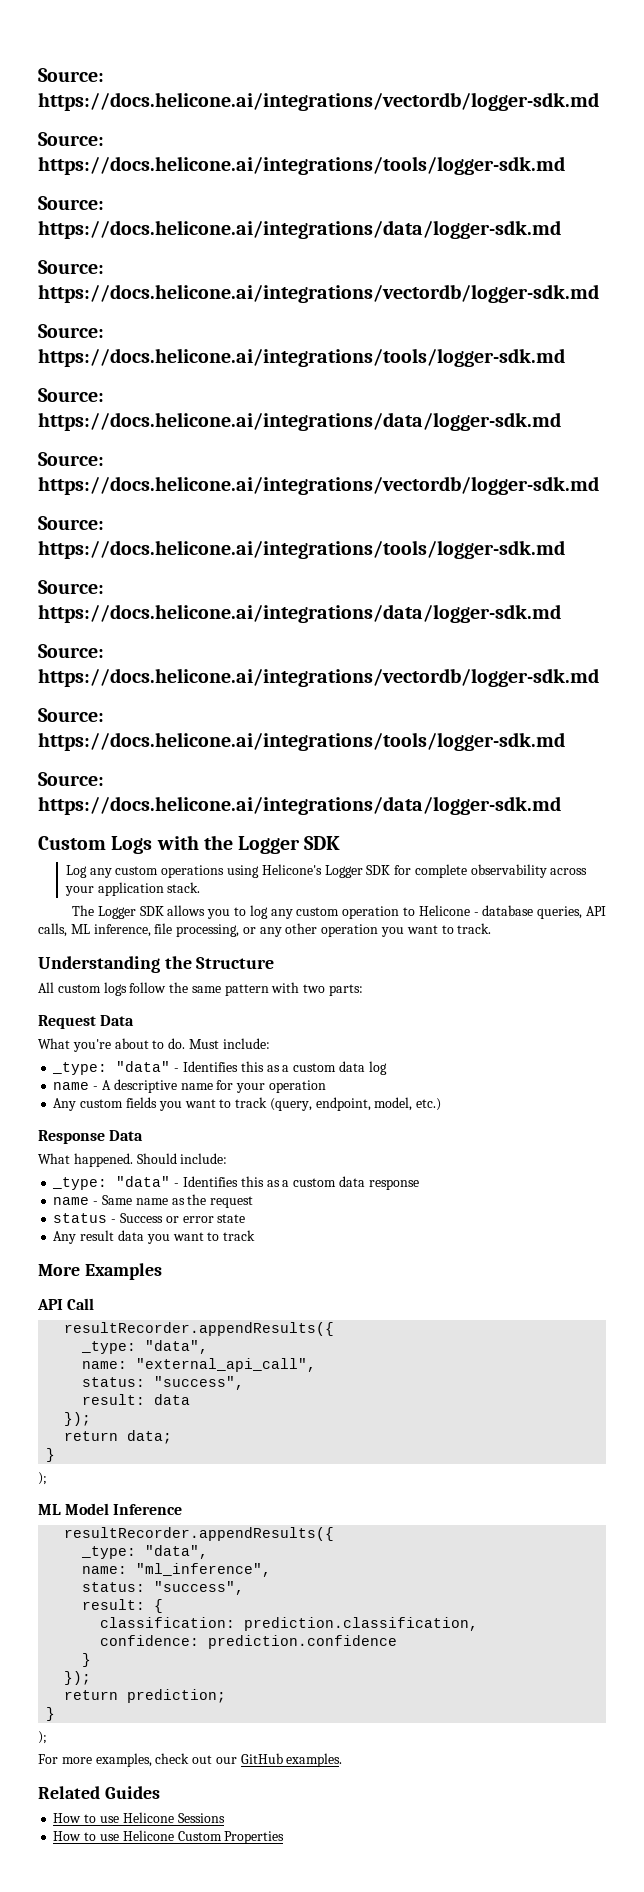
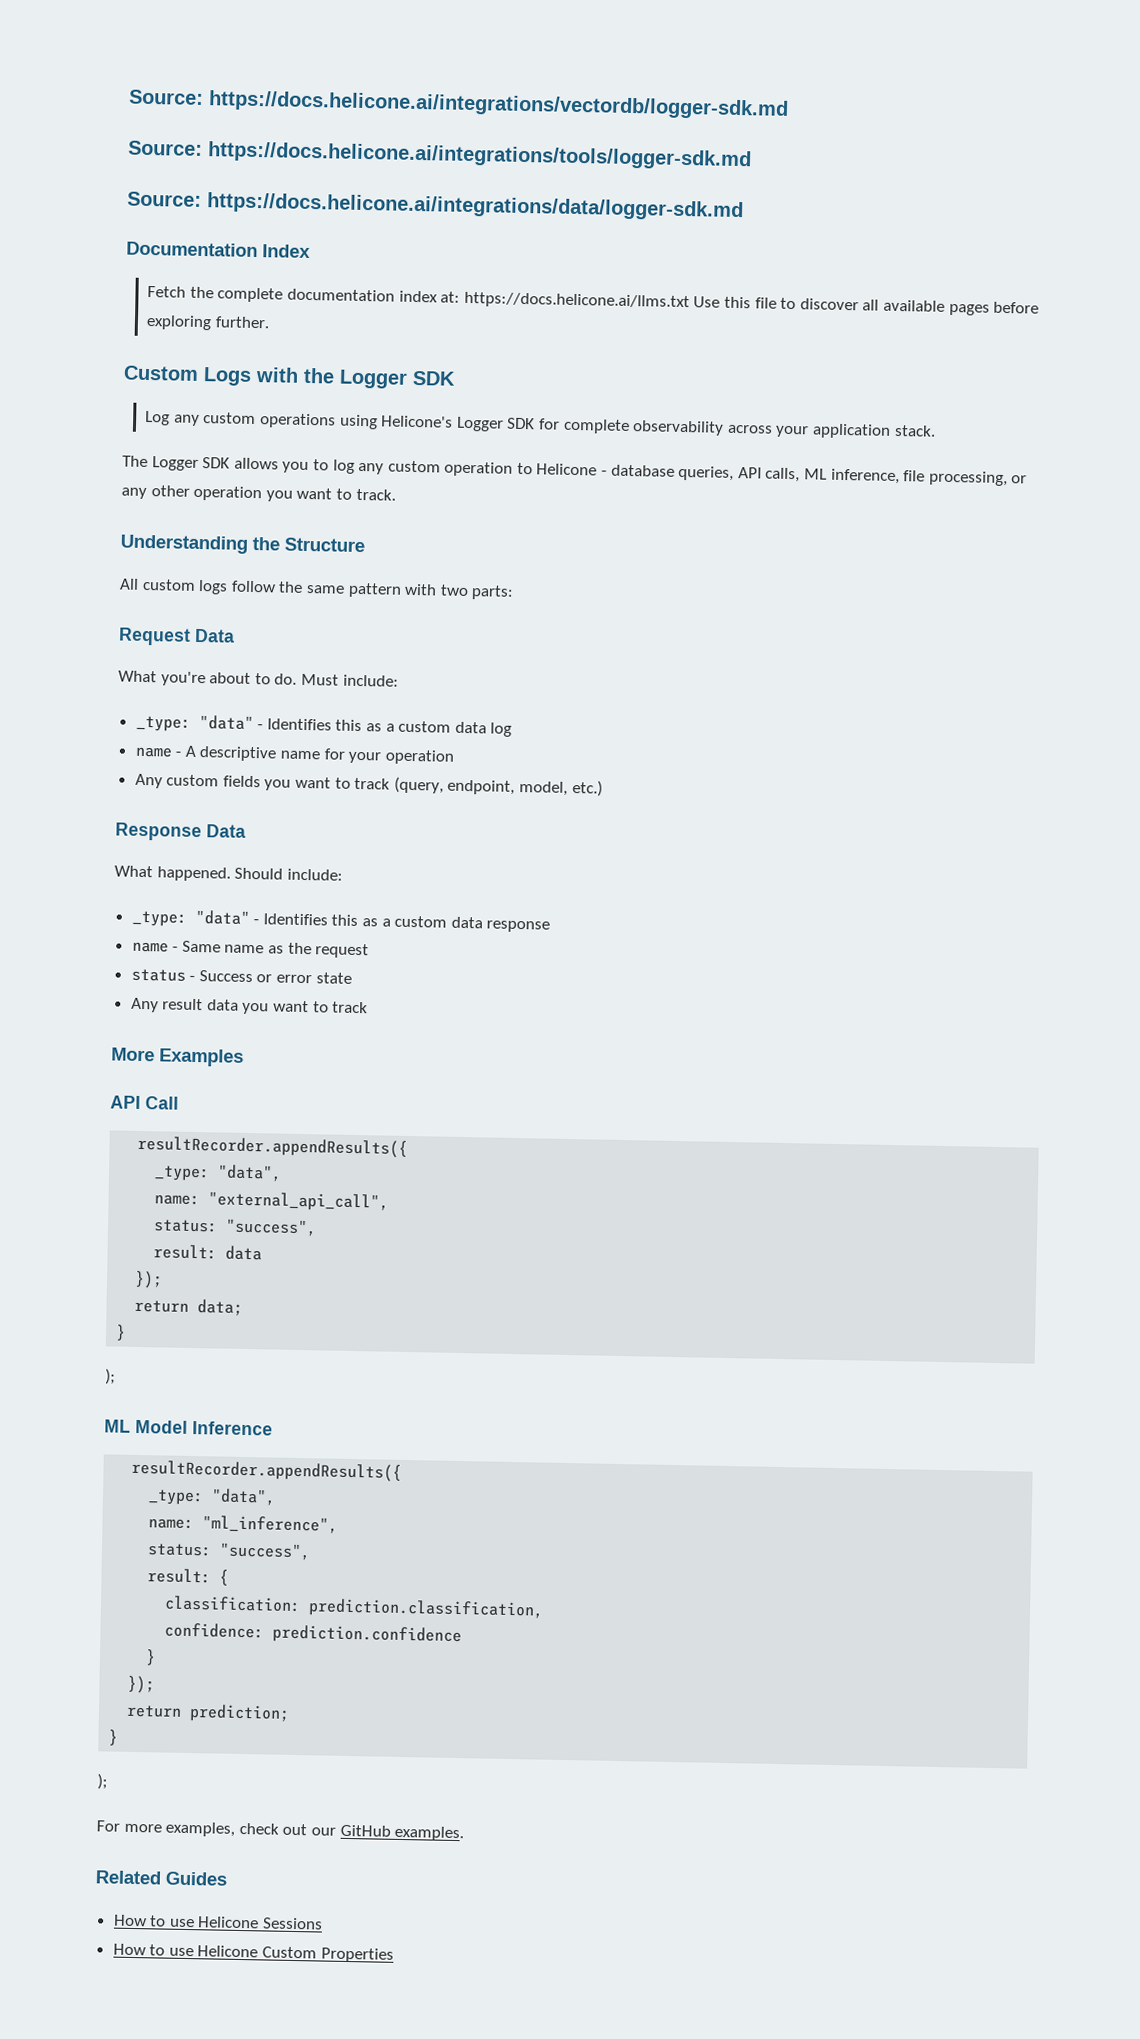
[38,68,104,82] [38,92,599,111] [38,132,104,146] [38,156,565,175] [38,196,104,210] [38,220,561,239] [38,260,104,274] [38,284,599,303] [38,324,104,338] [38,348,565,367] [38,388,104,402] [38,412,561,431] [38,452,104,466] [38,476,599,495] [38,516,104,530] [38,540,565,559] [38,580,104,594] [38,604,561,623] [38,644,104,658] [38,668,599,687] [38,708,104,722] [38,732,565,751] [38,772,104,786] [38,796,561,815] Source: https://docs.helicone.ai/integrations/vectordb/logger-sdk.md // Source: https://docs.helicone.ai/integrations/tools/logger-sdk.md // Source: https://docs.helicone.ai/integrations/data/logger-sdk.md // Source: https://docs.helicone.ai/integrations/vectordb/logger-sdk.md // Source: https://docs.helicone.ai/integrations/tools/logger-sdk.md // Source: https://docs.helicone.ai/integrations/data/logger-sdk.md // Source: https://docs.helicone.ai/integrations/vectordb/logger-sdk.md // Source: https://docs.helicone.ai/integrations/tools/logger-sdk.md // Source: https://docs.helicone.ai/integrations/data/logger-sdk.md // Source: https://docs.helicone.ai/integrations/vectordb/logger-sdk.md // Source: https://docs.helicone.ai/integrations/tools/logger-sdk.md // Source: https://docs.helicone.ai/integrations/data/logger-sdk.md -> [129,89,789,120] [128,140,752,171] [127,191,744,222] [126,241,311,259] [147,285,1040,316] [146,314,270,331] Source: https://docs.helicone.ai/integrations/vectordb/logger-sdk.md // Source: https://docs.helicone.ai/integrations/tools/logger-sdk.md // Source: https://docs.helicone.ai/integrations/data/logger-sdk.md // Documentation Index // Fetch the complete documentation index at: https://docs.helicone.ai/llms.txt Use this file to discover all available pages before exploring further.

